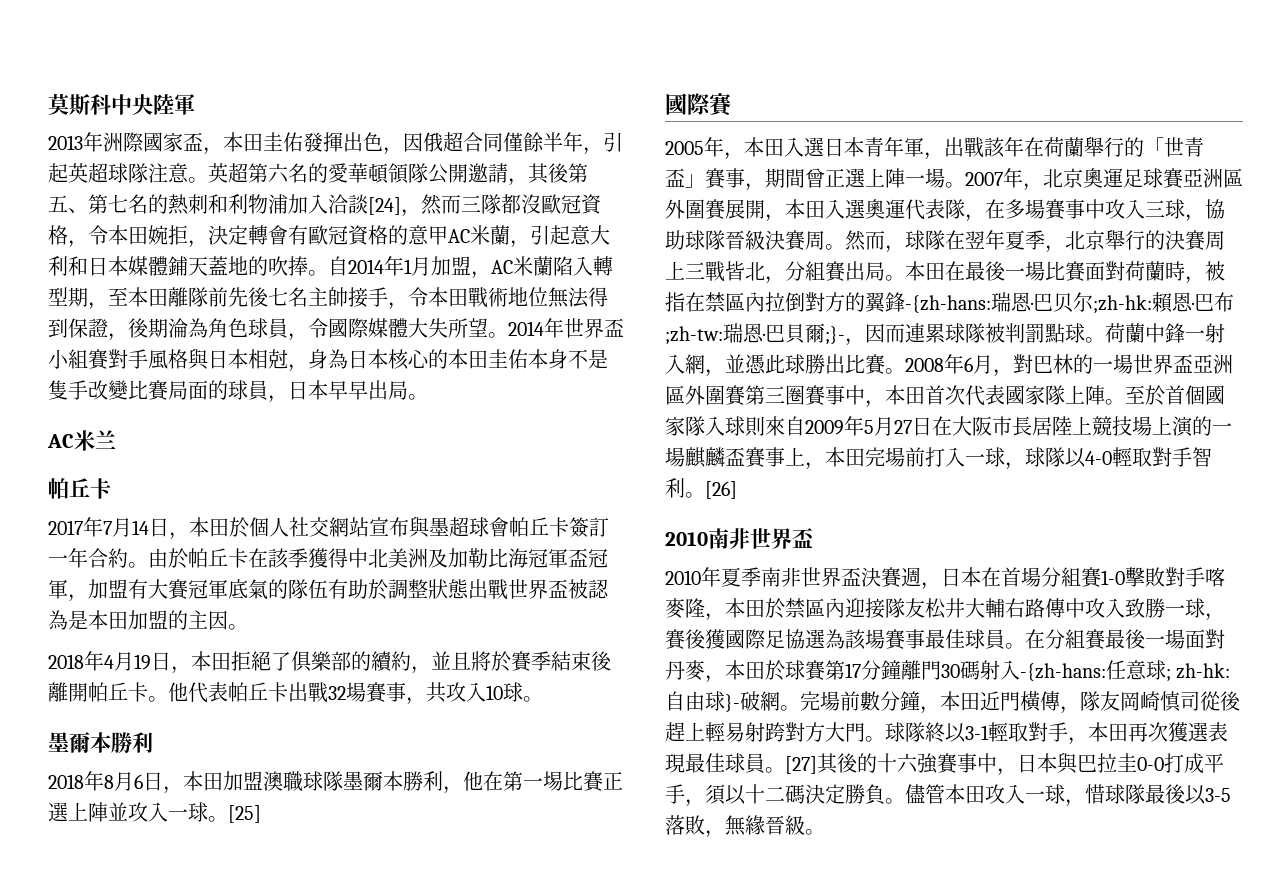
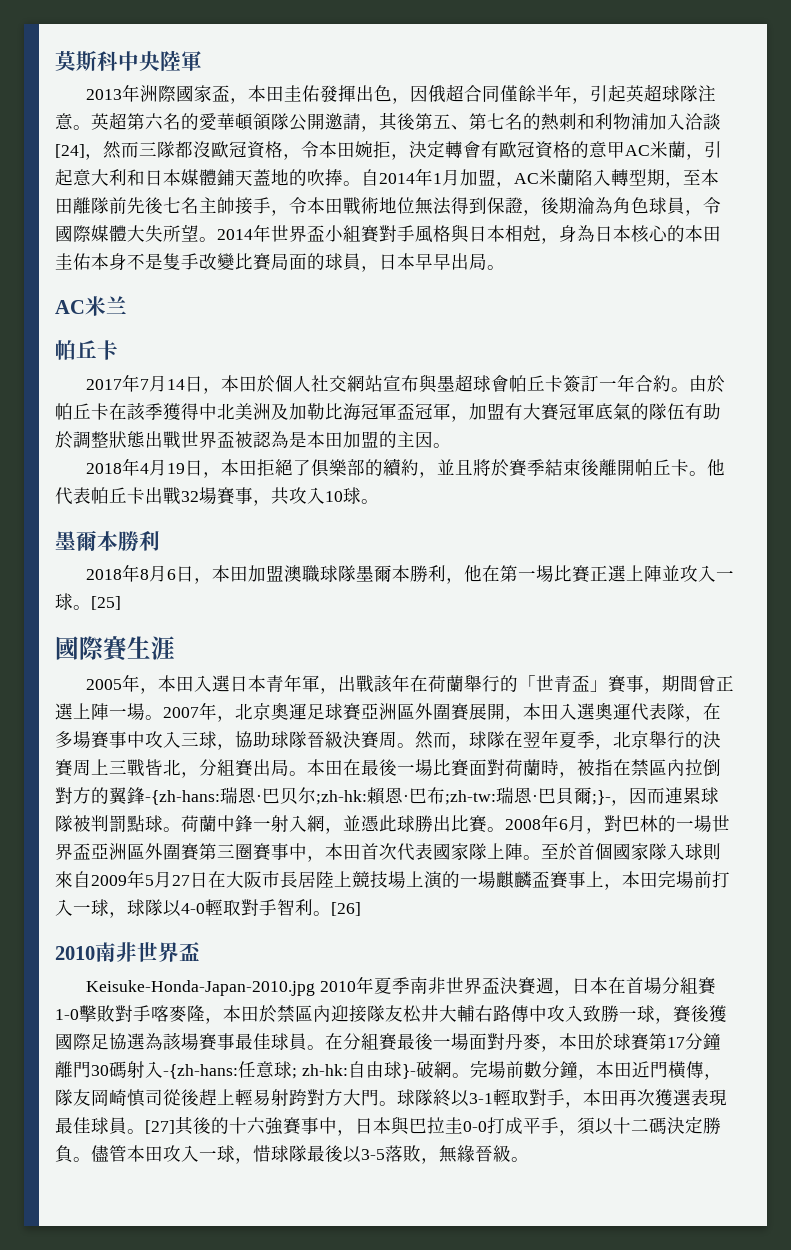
(733, 104) none -> [127,636,175,660] 生涯
(815, 538) none -> [86,980,316,996] Keisuke-Honda-Japan-2010.jpg

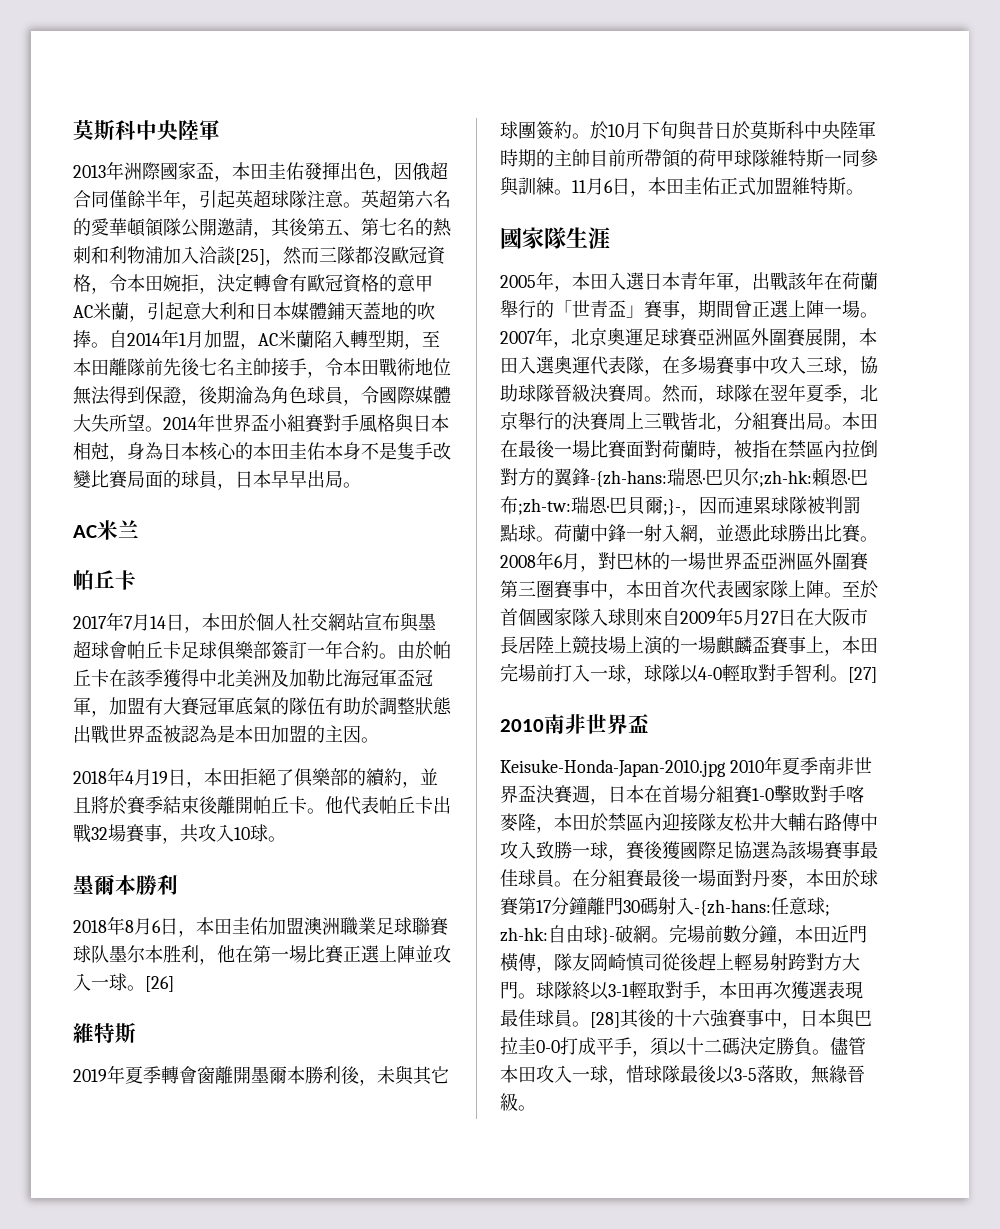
[55,144,85,158] [24] -> [235,249,265,265] [25]
(564, 383) none -> [181,641,271,660] 足球俱樂部
[248,565,429,583] 加盟澳職球隊墨爾本勝 -> [232,917,449,936] [73,945,181,963] 圭佑加盟澳洲職業足球聯賽球队墨尔本胜
[91,596,121,610] [55,636,128,661] [25] // 國際賽 -> [145,976,174,992] [73,1023,136,1043] [73,1065,449,1086] [500,120,876,140] [500,149,878,168] [500,176,864,197] [500,227,566,249] [26] // 維特斯 // 2019年夏季轉會窗離開墨爾本勝利後，未與其它球團簽約。於10月下旬與昔日於莫斯科中央陸軍時期的主帥目前所帶領的荷甲球隊維特斯一同參與訓練。11月6日，本田圭佑正式加盟維特斯。 // 國家隊
[331,902,361,916] [26] -> [848,667,877,683] [27]
[145,1120,175,1134] [27] -> [590,1012,620,1028] [28]

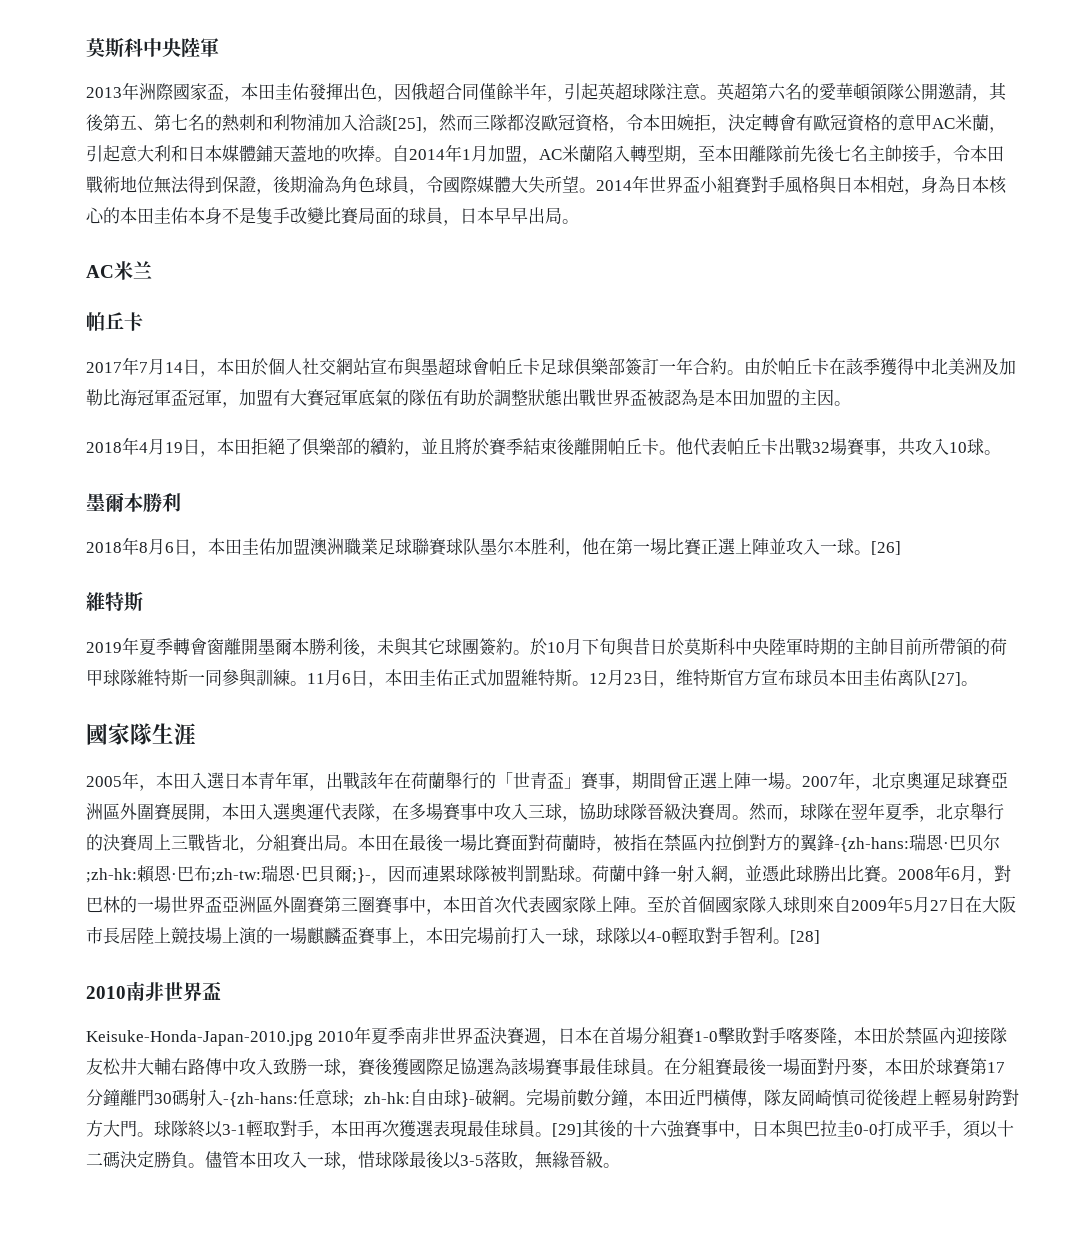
(864, 192) none -> [589,669,978,688] 12月23日，维特斯官方宣布球员本田圭佑离队[27]。
[848,667,877,683] [27] -> [790,930,820,944] [28]
[590,1012,620,1028] [28] -> [552,1123,582,1137] [29]

